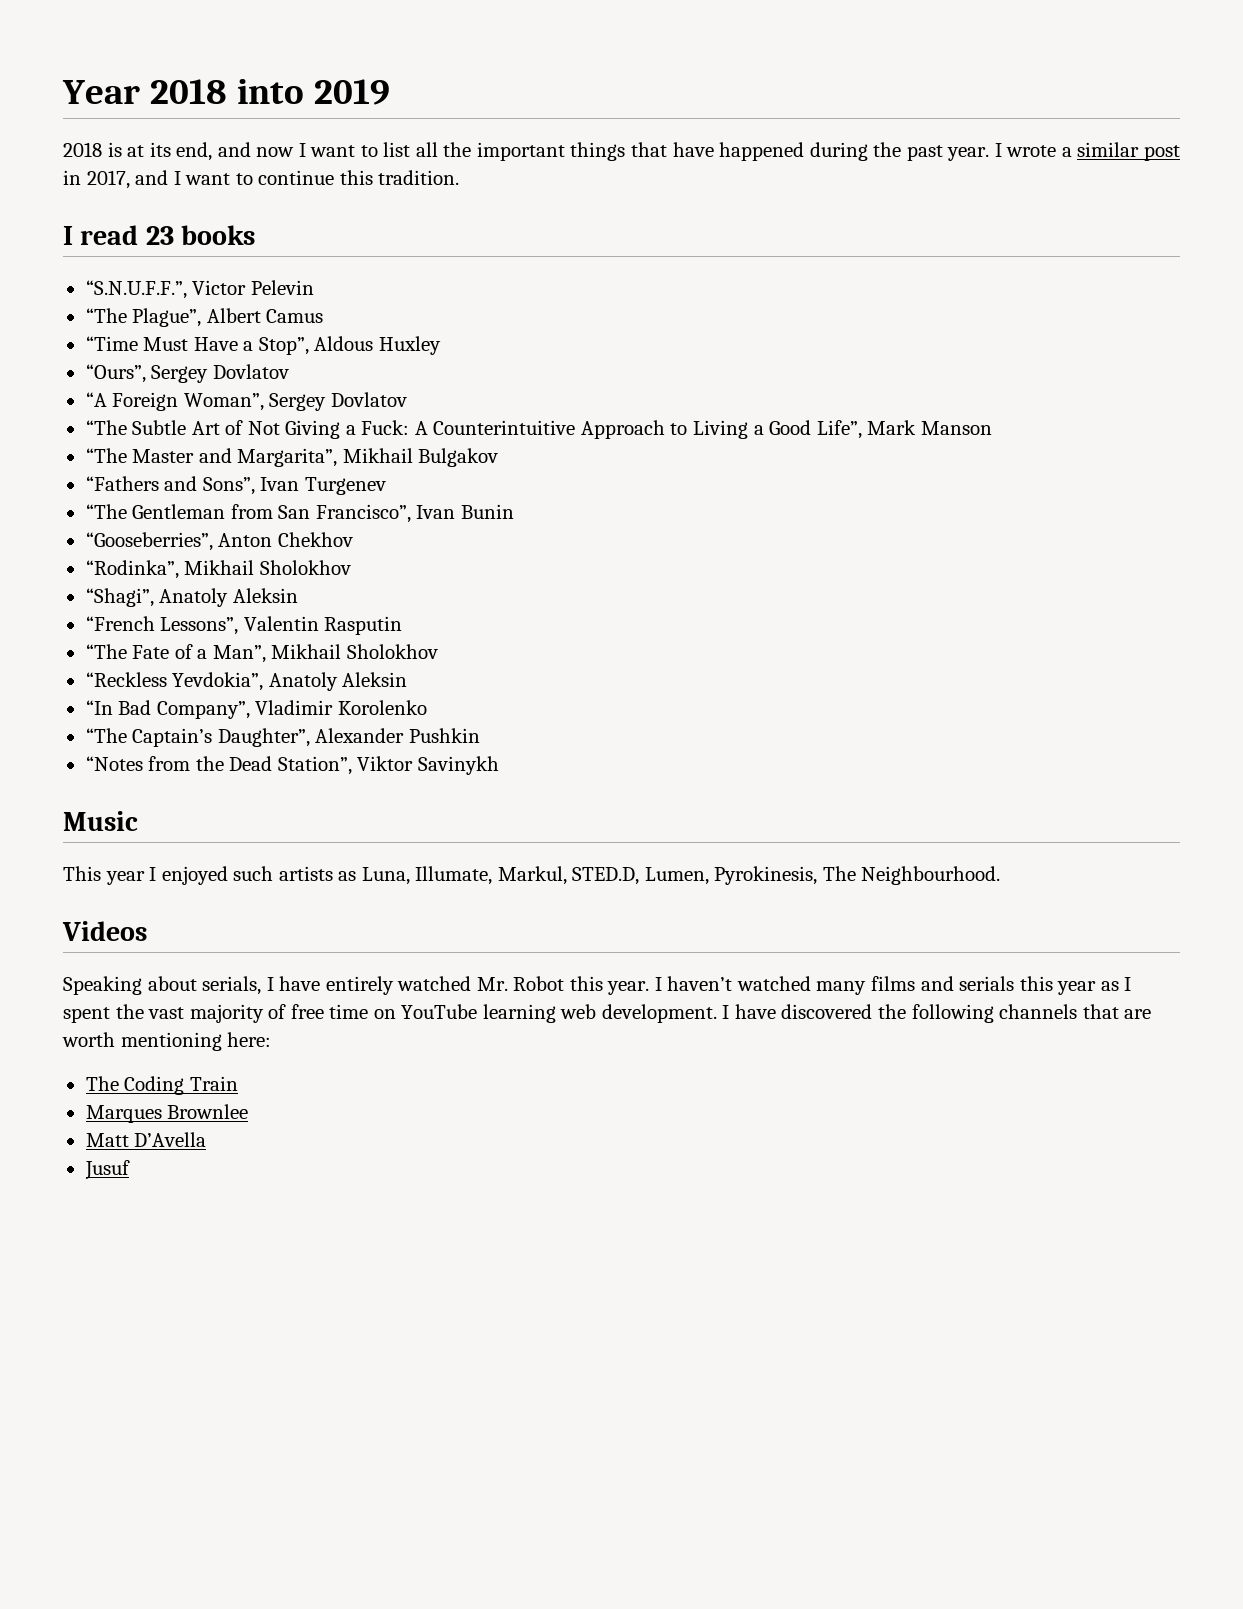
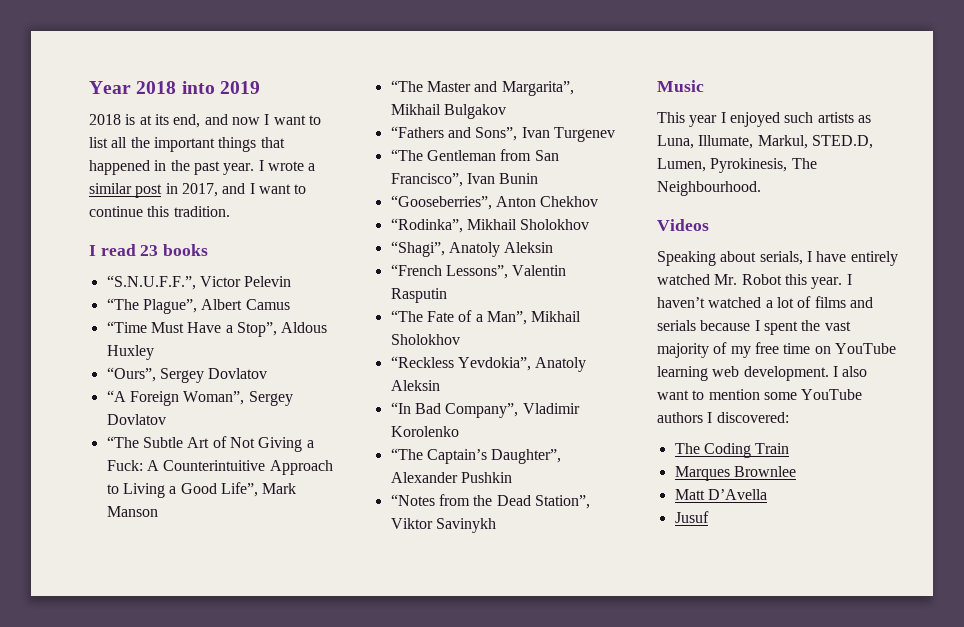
[672,142,868,161] have happened during -> [89,160,167,175] happened in
[816,976,1119,995] many films and serials this year as -> [765,296,873,308] [657,320,751,331] a lot of films and serials because
(287, 1011) none -> [730,346,751,358] my
[734,1004,1152,1023] [62,1032,272,1051] have discovered the following channels that are worth mentioning here: -> [842,366,868,377] [657,389,863,400] [657,412,789,423] also want to mention some YouTube authors I discovered:

